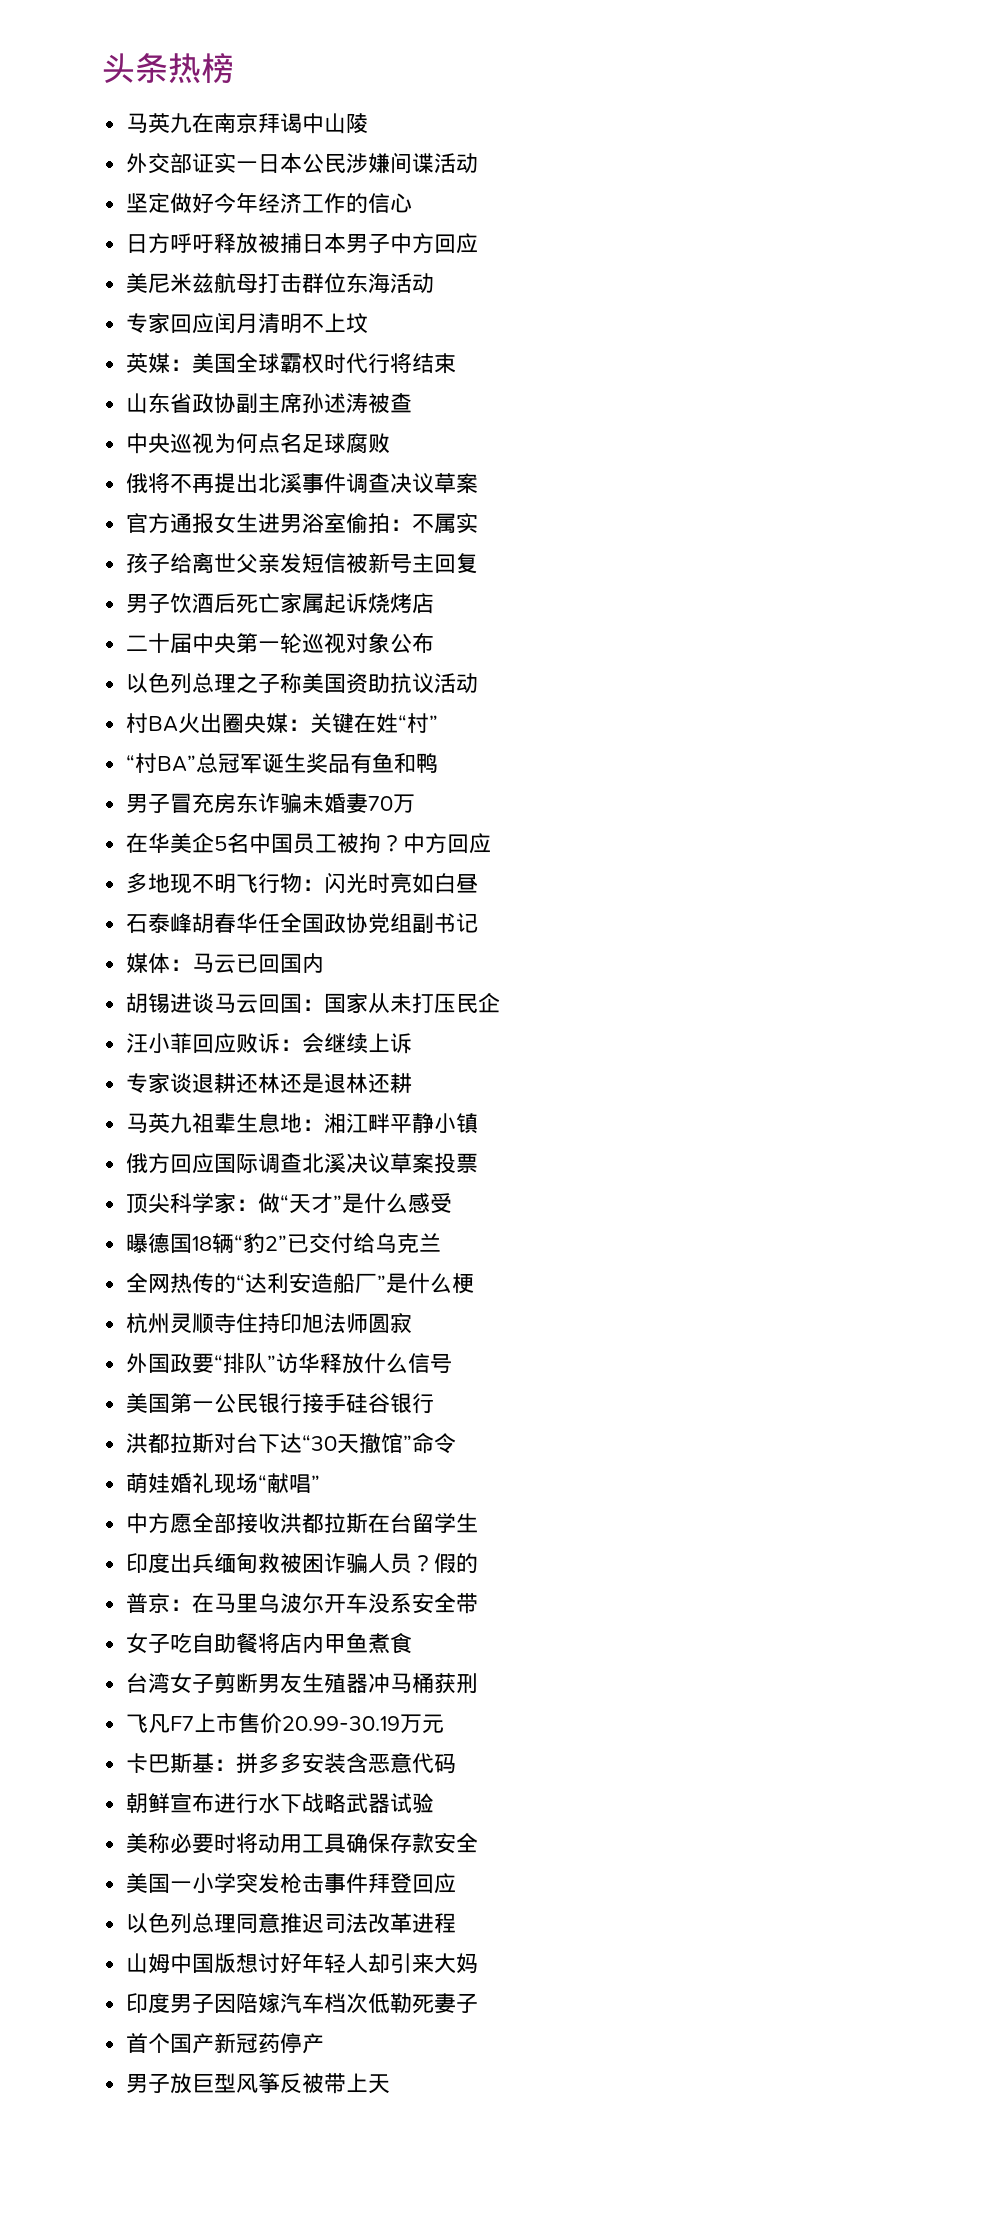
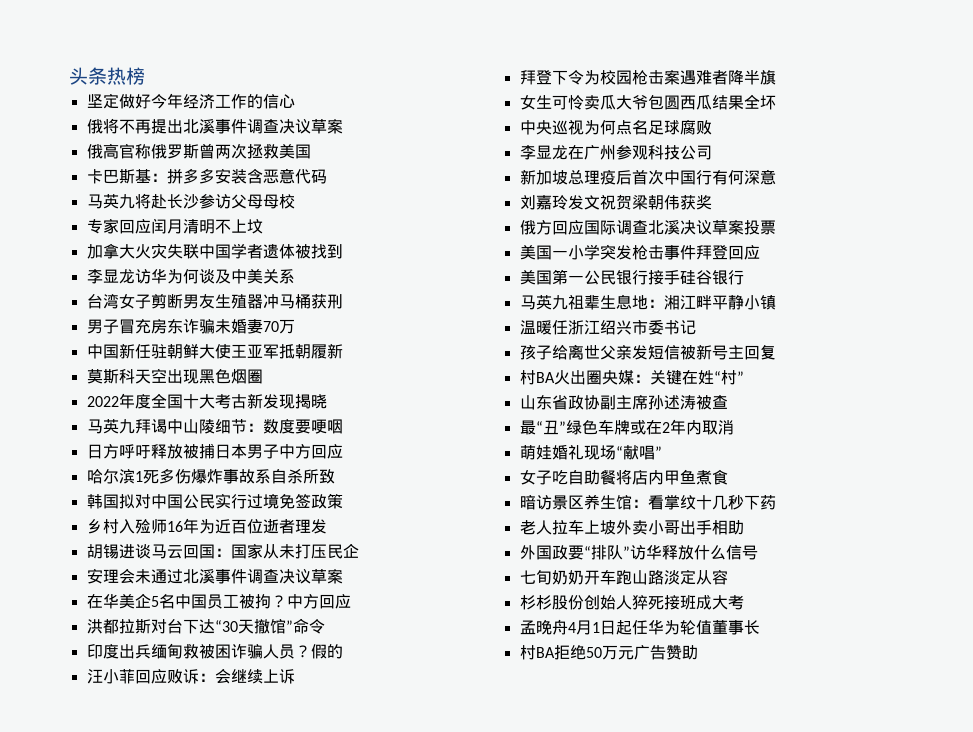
[126,113,369,134] [126,152,479,174] // 马英九在南京拜谒中山陵 // 外交部证实一日本公民涉嫌间谍活动 -> (145, 76) none
(413, 203) none -> [86,118,343,134] [86,143,311,159] [86,168,327,184] [86,193,295,209] [86,218,263,234] [86,243,343,259] [86,269,295,284] [86,294,343,309] [86,319,295,334] [86,343,343,359] [86,368,263,384] [86,393,327,409] [86,419,343,434] // 俄将不再提出北溪事件调查决议草案 // 俄高官称俄罗斯曾两次拯救美国 // 卡巴斯基：拼多多安装含恶意代码 // 马英九将赴长沙参访父母母校 // 专家回应闰月清明不上坟 // 加拿大火灾失联中国学者遗体被找到 // 李显龙访华为何谈及中美关系 // 台湾女子剪断男友生殖器冲马桶获刑 // 男子冒充房东诈骗未婚妻70万 // 中国新任驻朝鲜大使王亚军抵朝履新 // 莫斯科天空出现黑色烟圈 // 2022年度全国十大考古新发现揭晓 // 马英九拜谒中山陵细节：数度要哽咽
[126,273,435,294] [126,312,369,334] [126,352,457,374] [126,393,413,414] [126,433,391,454] [126,472,479,494] [126,513,479,534] [126,552,479,574] [126,593,435,614] [126,632,435,654] [126,673,479,694] [126,713,439,734] [126,752,439,774] [126,793,416,814] 美尼米兹航母打击群位东海活动 // 专家回应闰月清明不上坟 // 英媒：美国全球霸权时代行将结束 // 山东省政协副主席孙述涛被查 // 中央巡视为何点名足球腐败 // 俄将不再提出北溪事件调查决议草案 // 官方通报女生进男浴室偷拍：不属实 // 孩子给离世父亲发短信被新号主回复 // 男子饮酒后死亡家属起诉烧烤店 // 二十届中央第一轮巡视对象公布 // 以色列总理之子称美国资助抗议活动 // 村BA火出圈央媒：关键在姓“村” // “村BA”总冠军诞生奖品有鱼和鸭 // 男子冒充房东诈骗未婚妻70万 -> [86,468,335,484] [86,493,343,509] [86,518,327,534] [86,543,359,559] [86,568,343,584] 哈尔滨1死多伤爆炸事故系自杀所致 // 韩国拟对中国公民实行过境免签政策 // 乡村入殓师16年为近百位逝者理发 // 胡锡进谈马云回国：国家从未打压民企 // 安理会未通过北溪事件调查决议草案
[126,872,479,894] [126,913,479,934] [126,953,325,974] [126,993,501,1014] 多地现不明飞行物：闪光时亮如白昼 // 石泰峰胡春华任全国政协党组副书记 // 媒体：马云已回国内 // 胡锡进谈马云回国：国家从未打压民企 -> [86,618,325,634] [86,643,343,659] 洪都拉斯对台下达“30天撤馆”命令 // 印度出兵缅甸救被困诈骗人员？假的
[126,1073,413,1094] 专家谈退耕还林还是退林还耕 -> [519,70,776,85] [519,94,776,110] [519,119,712,135] [519,145,712,160] [519,169,776,185] [519,194,712,210] [519,220,776,235] [519,244,760,260] [519,269,744,285] 拜登下令为校园枪击案遇难者降半旗 // 女生可怜卖瓜大爷包圆西瓜结果全坏 // 中央巡视为何点名足球腐败 // 李显龙在广州参观科技公司 // 新加坡总理疫后首次中国行有何深意 // 刘嘉玲发文祝贺梁朝伟获奖 // 俄方回应国际调查北溪决议草案投票 // 美国一小学突发枪击事件拜登回应 // 美国第一公民银行接手硅谷银行
[126,1153,479,1174] [126,1193,453,1214] [126,1233,442,1254] [126,1273,475,1294] [126,1313,413,1334] 俄方回应国际调查北溪决议草案投票 // 顶尖科学家：做“天才”是什么感受 // 曝德国18辆“豹2”已交付给乌克兰 // 全网热传的“达利安造船厂”是什么梗 // 杭州灵顺寺住持印旭法师圆寂 -> [519,319,696,335] [519,344,776,360] [519,370,744,385] [519,395,728,410] [519,419,734,435] [519,445,662,460] [519,469,728,485] [519,494,776,510] [519,520,744,535] 温暖任浙江绍兴市委书记 // 孩子给离世父亲发短信被新号主回复 // 村BA火出圈央媒：关键在姓“村” // 山东省政协副主席孙述涛被查 // 最“丑”绿色车牌或在2年内取消 // 萌娃婚礼现场“献唱” // 女子吃自助餐将店内甲鱼煮食 // 暗访景区养生馆：看掌纹十几秒下药 // 老人拉车上坡外卖小哥出手相助
[126,1393,435,1414] [126,1432,457,1454] [126,1473,321,1494] [126,1513,479,1534] [126,1552,479,1574] [126,1593,479,1614] [126,1632,413,1654] [126,1673,479,1694] [126,1713,445,1734] [126,1752,457,1774] [126,1793,435,1814] [126,1832,479,1854] [126,1872,457,1894] [126,1912,457,1934] [126,1952,479,1974] [126,1993,479,2014] [126,2033,325,2054] [126,2073,391,2094] 美国第一公民银行接手硅谷银行 // 洪都拉斯对台下达“30天撤馆”命令 // 萌娃婚礼现场“献唱” // 中方愿全部接收洪都拉斯在台留学生 // 印度出兵缅甸救被困诈骗人员？假的 // 普京：在马里乌波尔开车没系安全带 // 女子吃自助餐将店内甲鱼煮食 // 台湾女子剪断男友生殖器冲马桶获刑 // 飞凡F7上市售价20.99-30.19万元 // 卡巴斯基：拼多多安装含恶意代码 // 朝鲜宣布进行水下战略武器试验 // 美称必要时将动用工具确保存款安全 // 美国一小学突发枪击事件拜登回应 // 以色列总理同意推迟司法改革进程 // 山姆中国版想讨好年轻人却引来大妈 // 印度男子因陪嫁汽车档次低勒死妻子 // 首个国产新冠药停产 // 男子放巨型风筝反被带上天 -> [519,569,728,585] [519,595,744,610] [519,619,760,635] [519,644,698,660] 七旬奶奶开车跑山路淡定从容 // 杉杉股份创始人猝死接班成大考 // 孟晚舟4月1日起任华为轮值董事长 // 村BA拒绝50万元广告赞助

